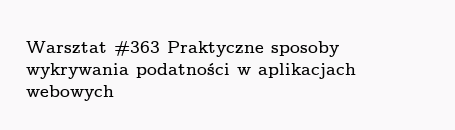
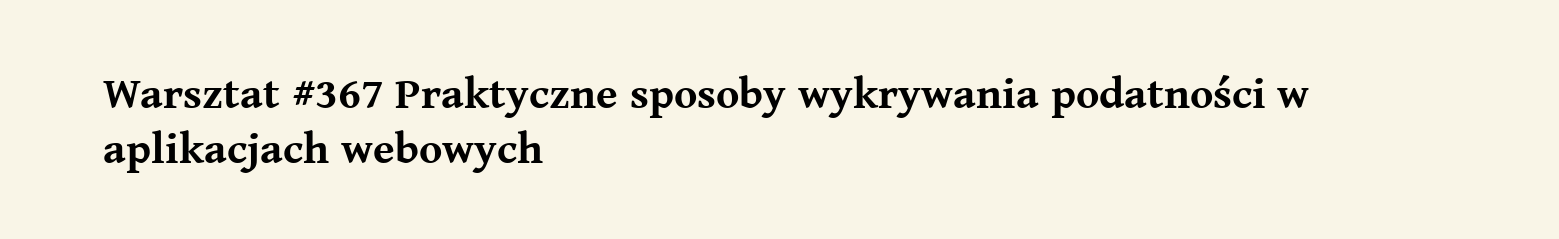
[114,40,160,56] #363 -> [291,81,384,108] #367

